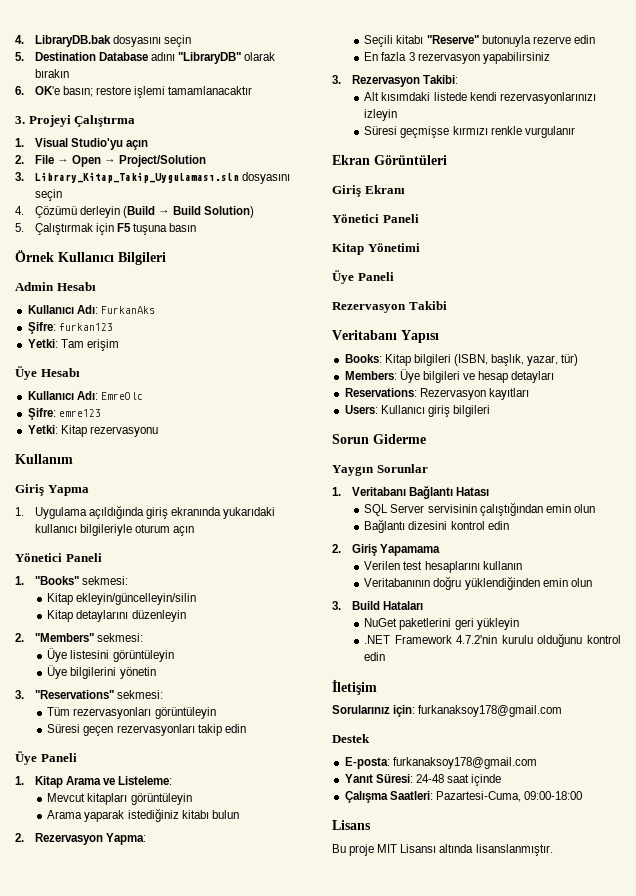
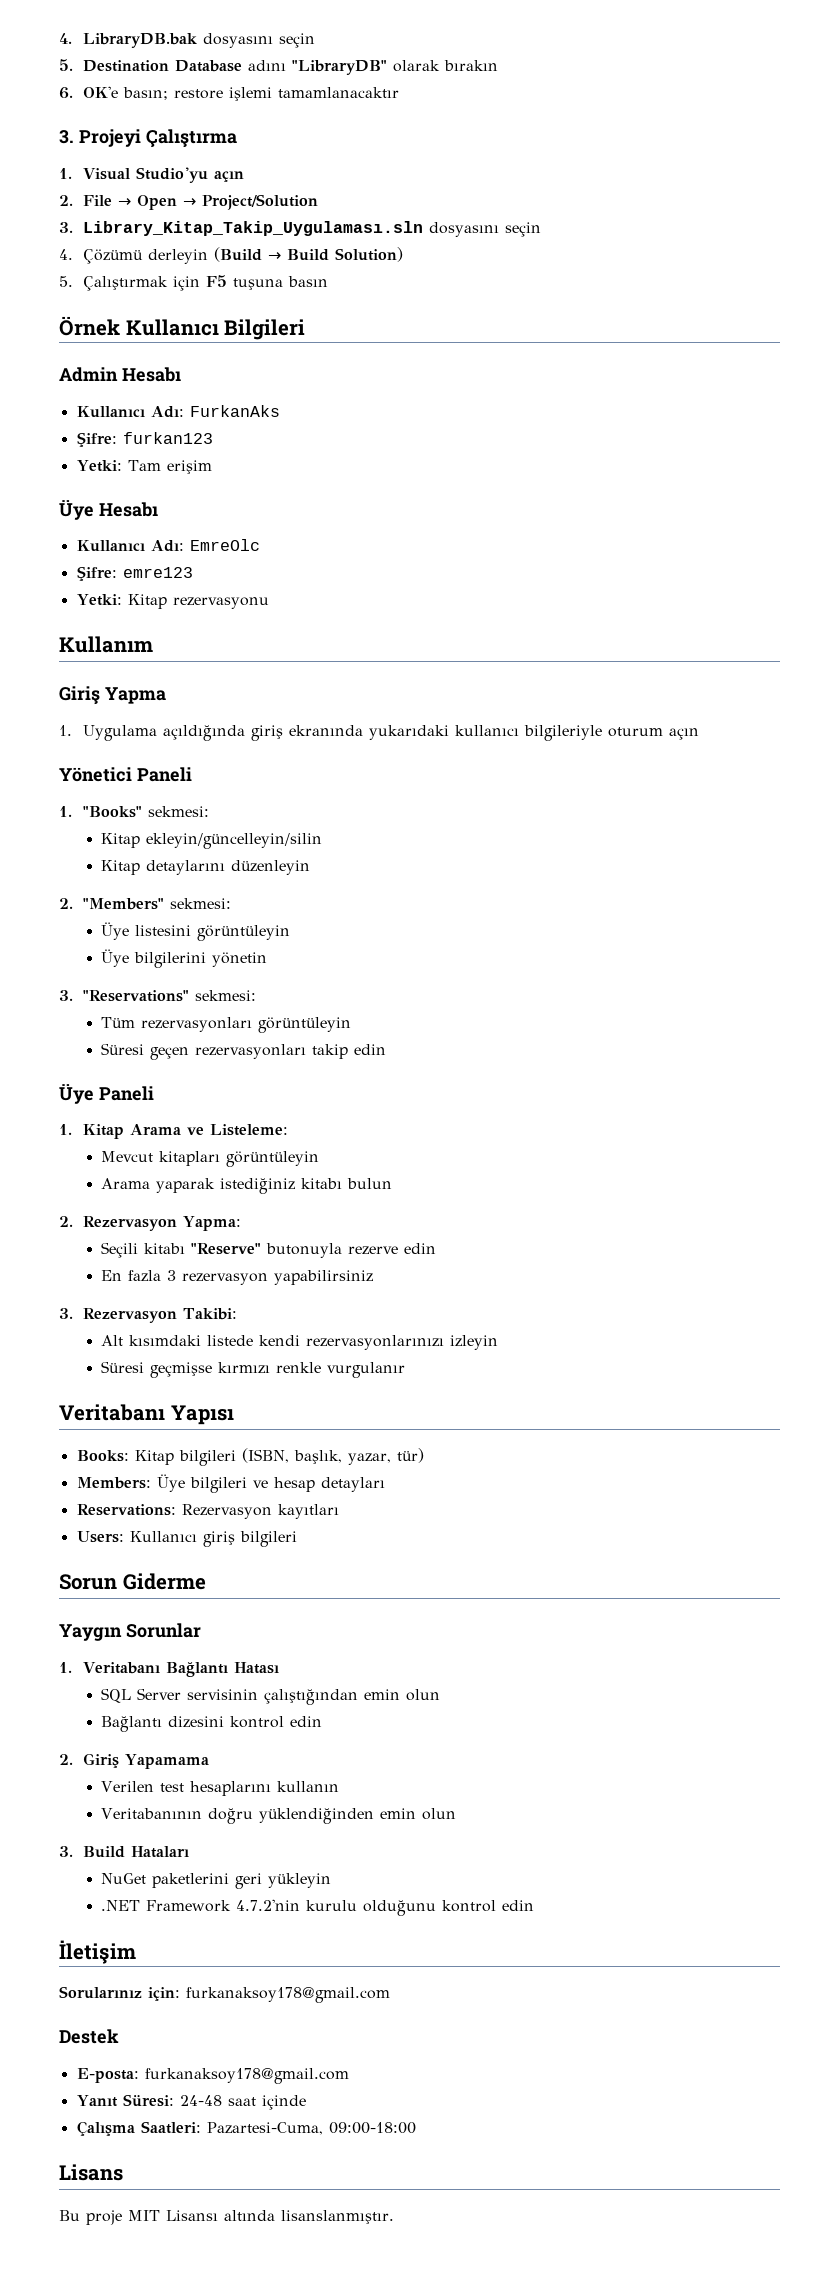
[332,155,447,165] [332,185,405,197] [332,214,419,223] [332,243,420,255] [332,270,394,284] [332,301,447,313] // Ekran Görüntüleri // Giriş Ekranı // Yönetici Paneli // Kitap Yönetimi // Üye Paneli // Rezervasyon Takibi -> (405, 1370) none

